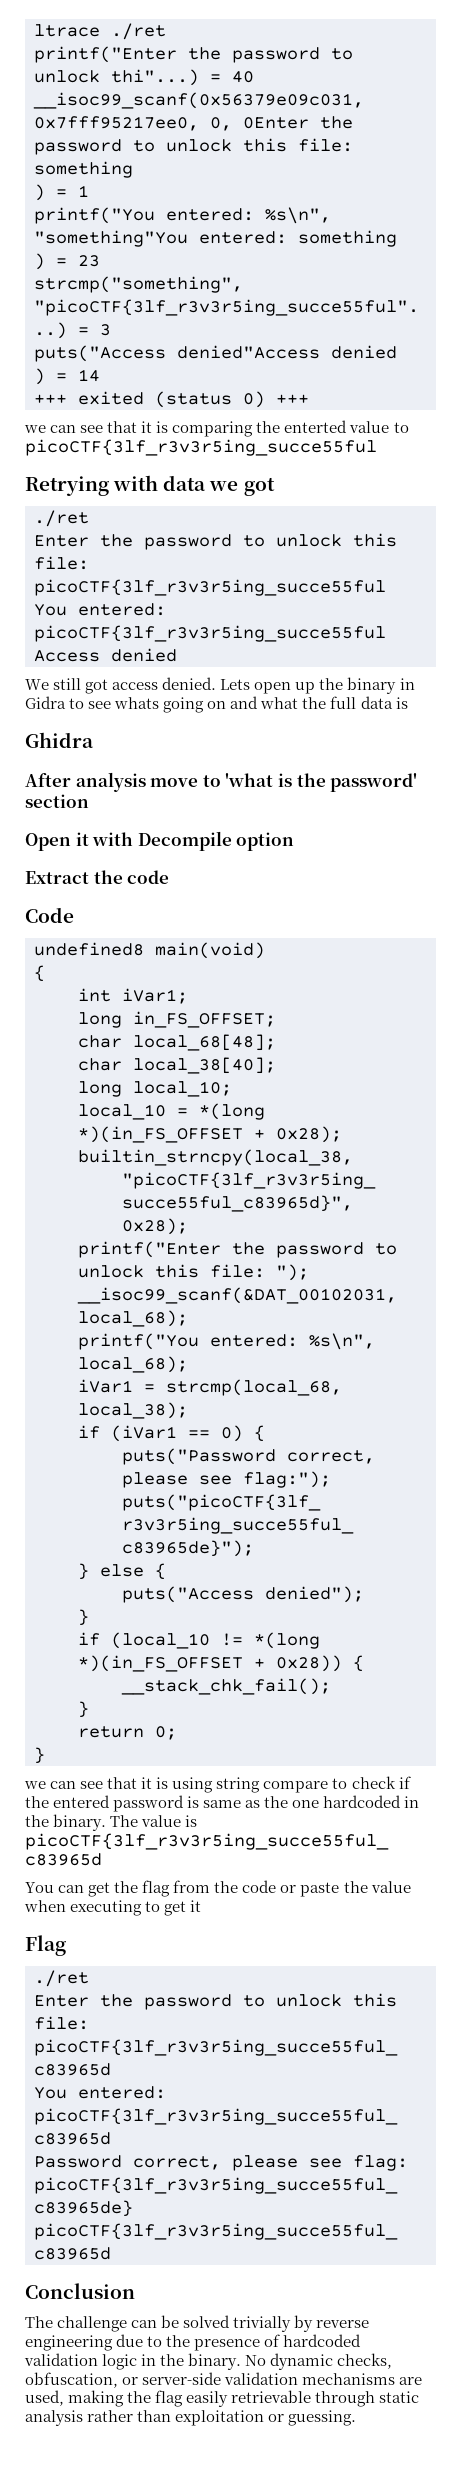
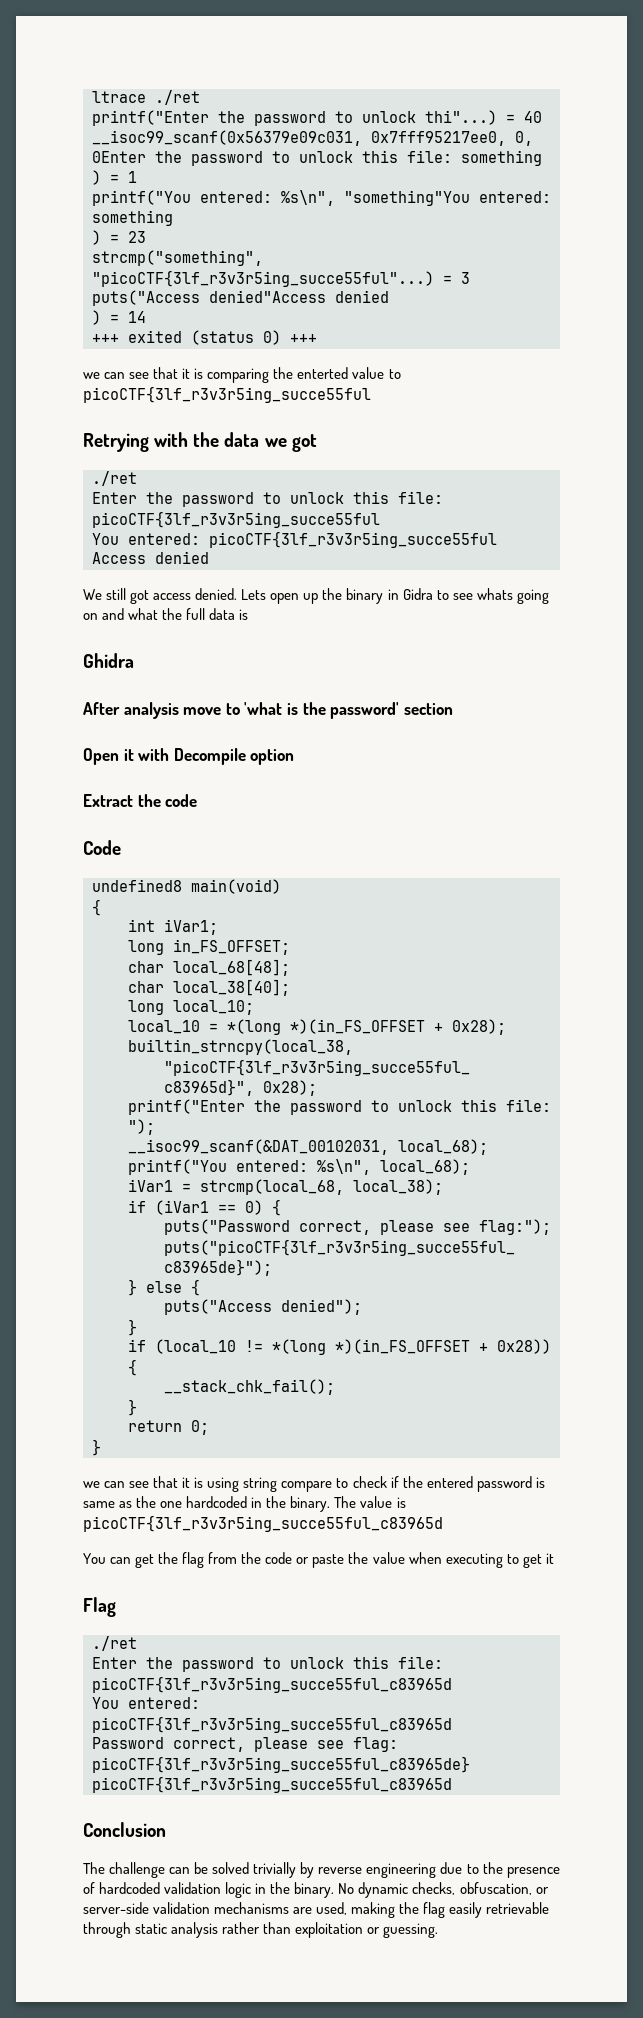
(159, 483) none -> [193,432,220,447] the

